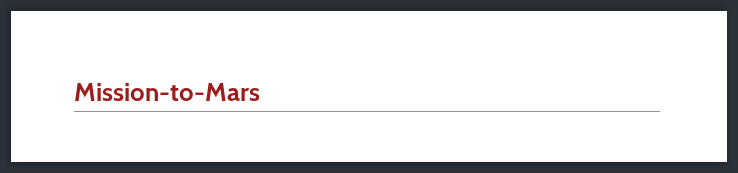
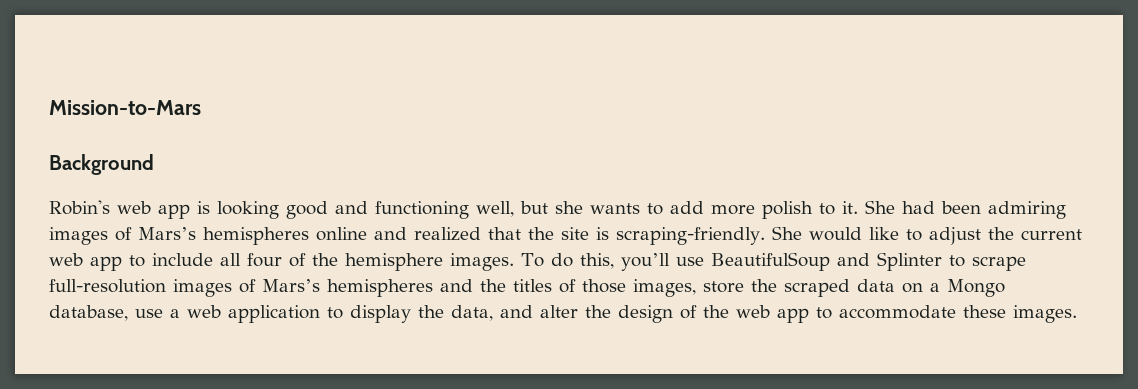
(260, 92) none -> [49,154,154,175] [49,200,1066,219] [49,226,1082,245] [49,252,1026,271] [49,279,1005,297] [49,305,1077,323] // Background // Robin's web app is looking good and functioning well, but she wants to add more polish to it. She had been admiring images of Mars’s hemispheres online and realized that the site is scraping-friendly. She would like to adjust the current web app to include all four of the hemisphere images. To do this, you’ll use BeautifulSoup and Splinter to scrape full-resolution images of Mars’s hemispheres and the titles of those images, store the scraped data on a Mongo database, use a web application to display the data, and alter the design of the web app to accommodate these images.

